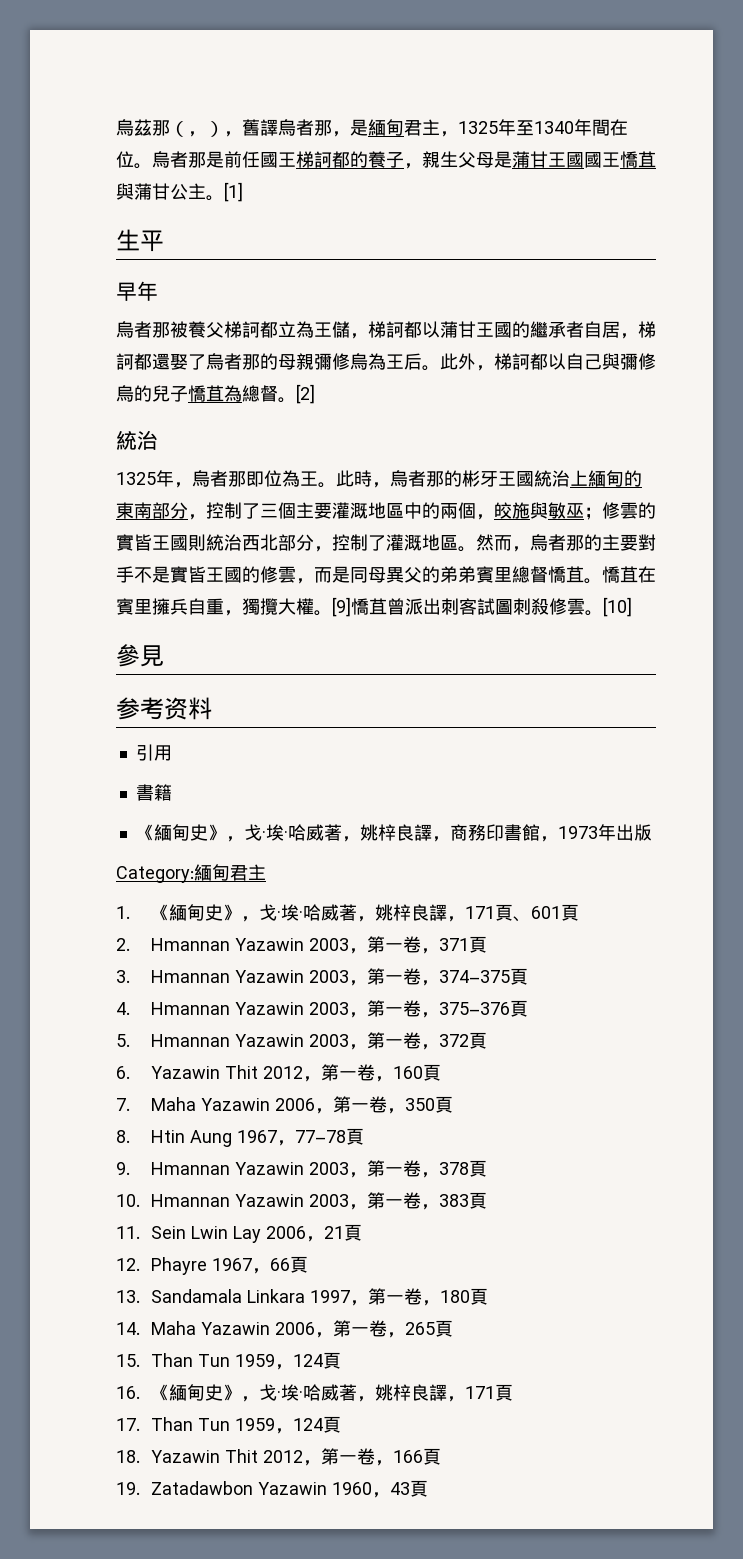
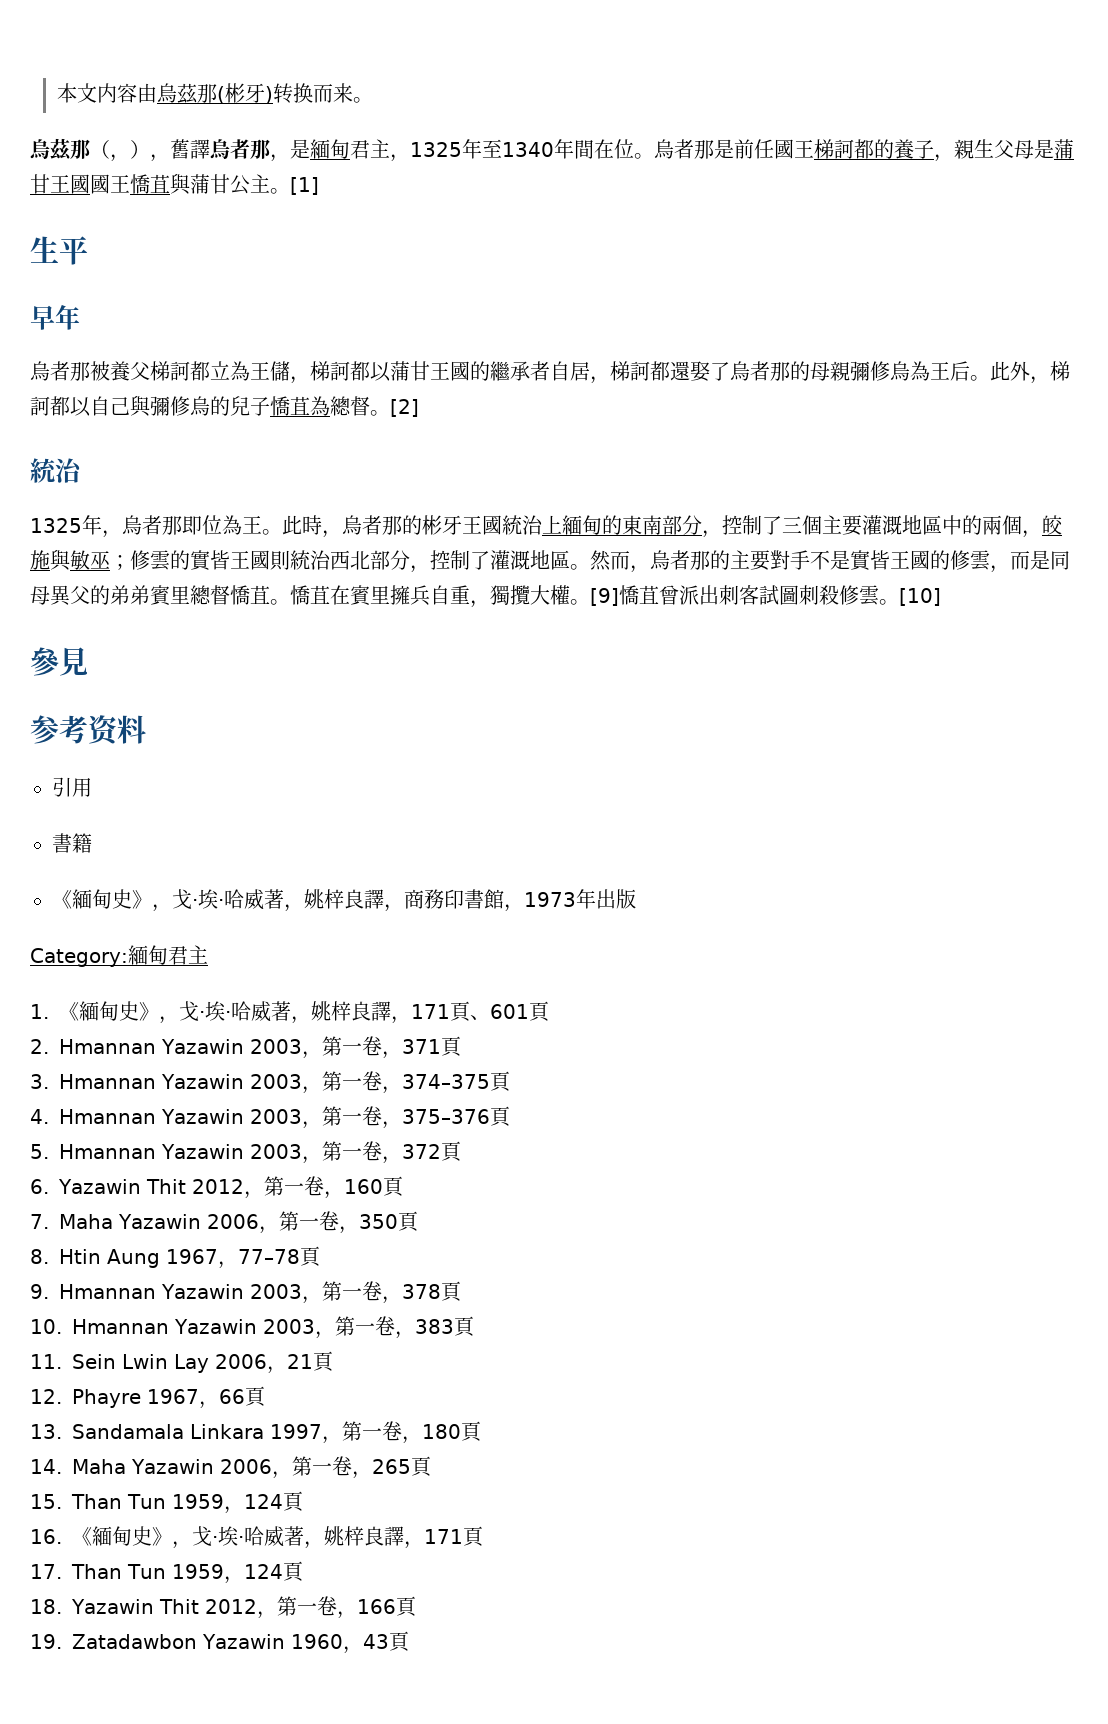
(116, 127) none -> [57,83,374,104] 本文内容由烏茲那(彬牙)转换而来。 //

